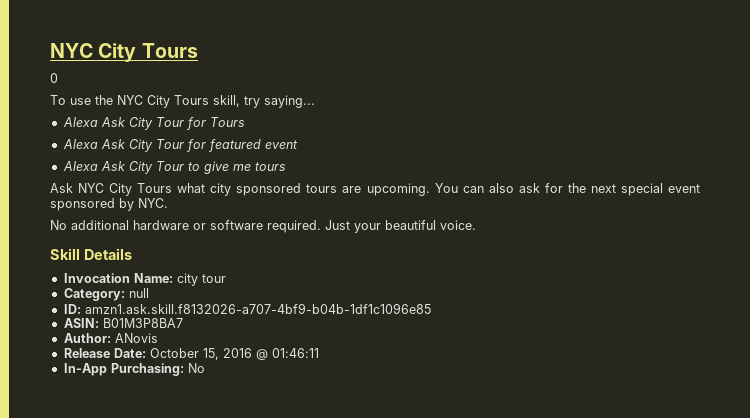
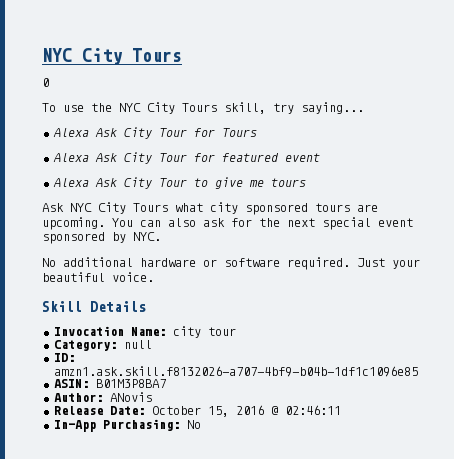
[271,348,319,358] 01:46:11 -> [284,405,341,415] 02:46:11

